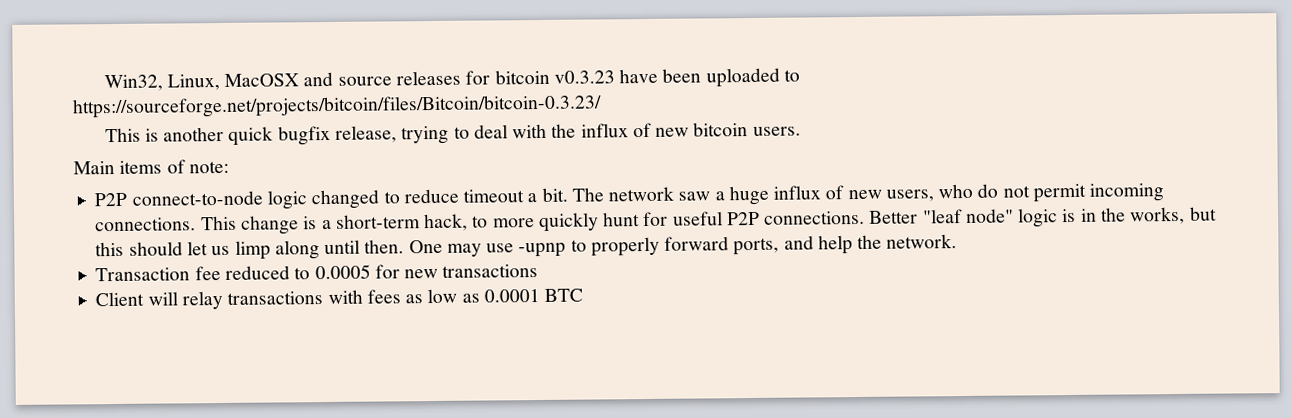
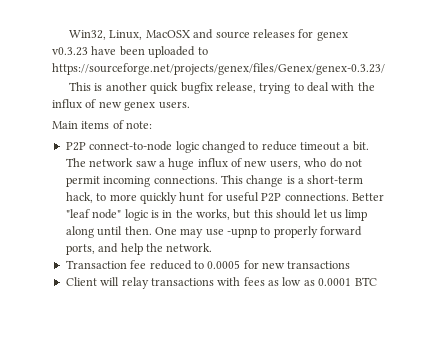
[494,69,550,85] bitcoin -> [316,31,348,41] genex
[72,94,602,119] https://sourceforge.net/projects/bitcoin/files/Bitcoin/bitcoin-0.3.23/ -> [52,63,385,75] https://sourceforge.net/projects/genex/files/Genex/genex-0.3.23/
[693,122,749,137] bitcoin -> [124,101,156,111] genex

